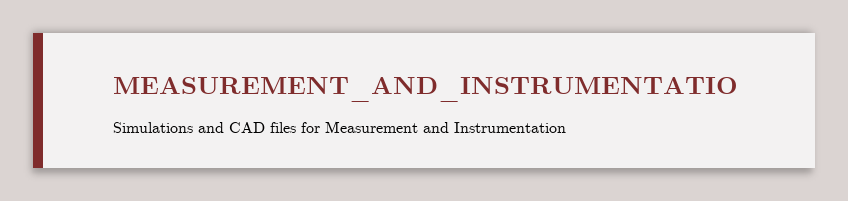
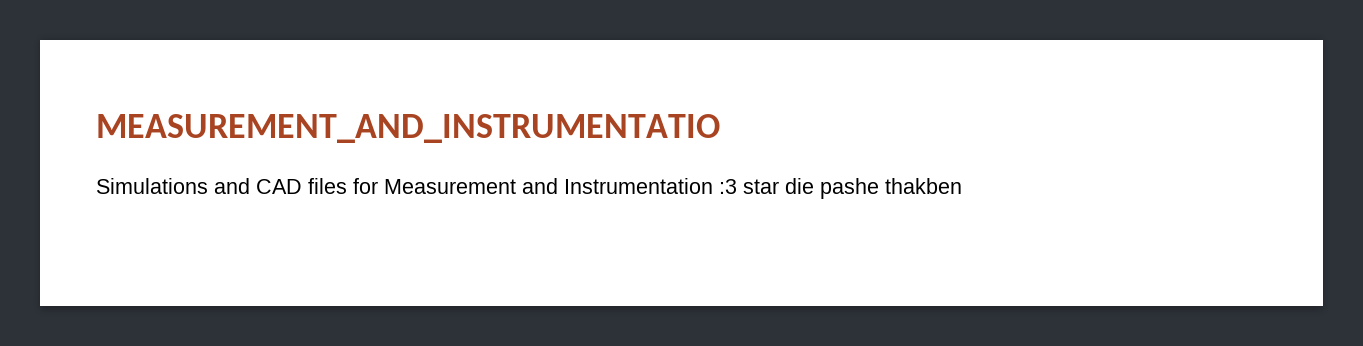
(566, 127) none -> [719,178,962,199] :3 star die pashe thakben

